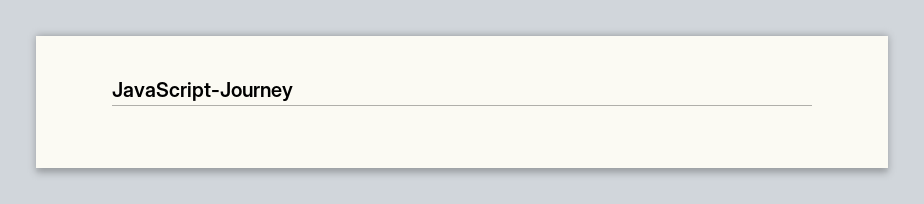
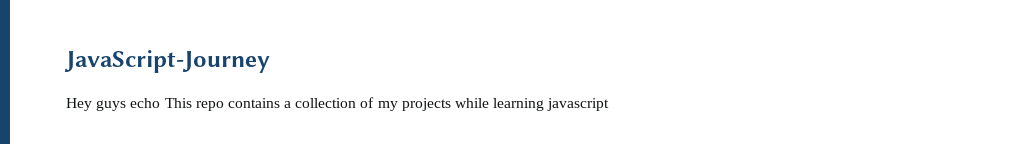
(293, 92) none -> [66,97,610,111] // Hey guys echo This repo contains a collection of my projects while learning javascript

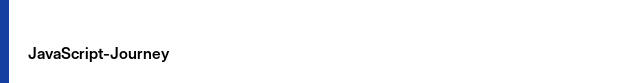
[66,97,610,111] // Hey guys echo This repo contains a collection of my projects while learning javascript -> (170, 55) none

